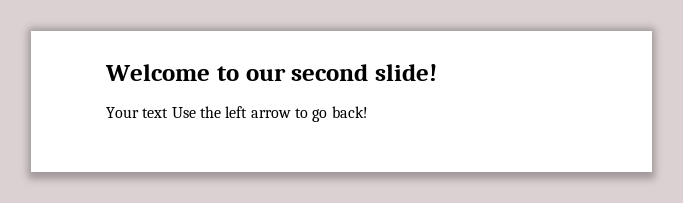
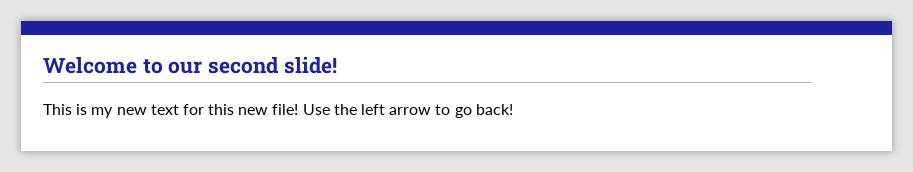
[106,107,169,118] Your text -> [43,104,299,118] This is my new text for this new file!

